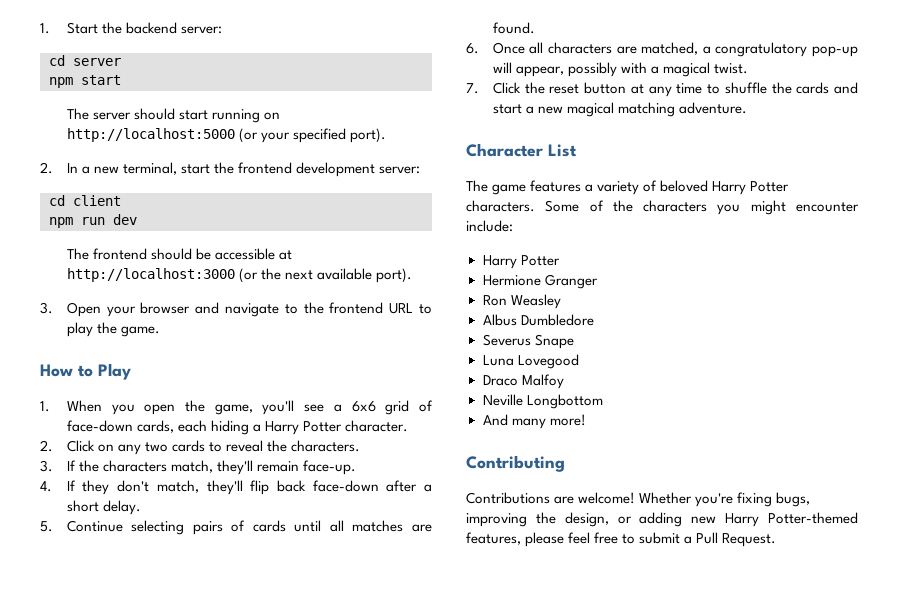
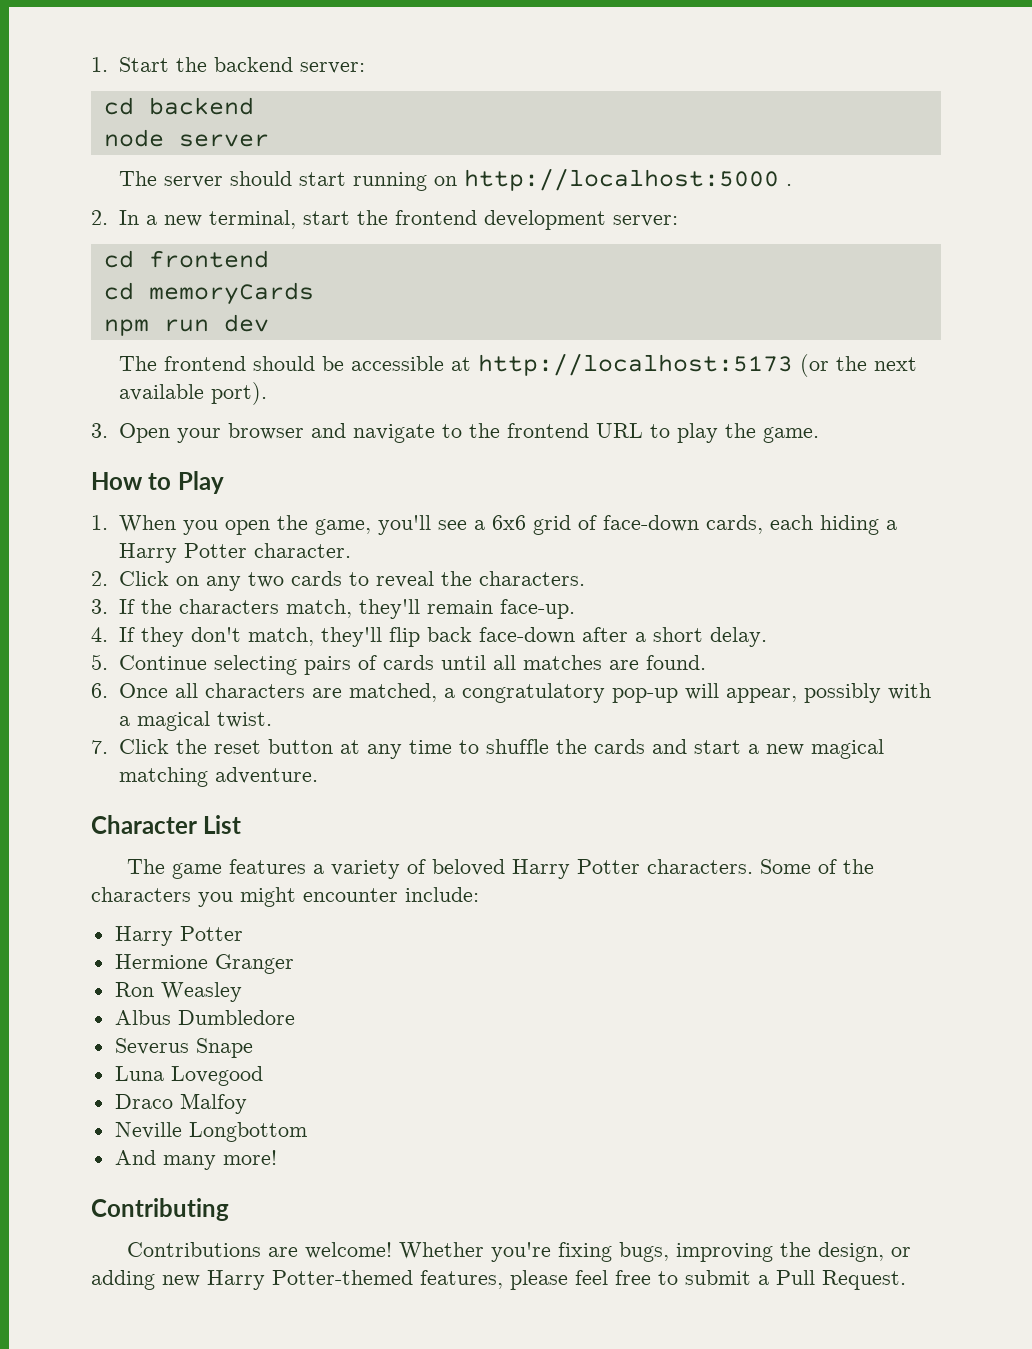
[73,58,121,66] [49,75,121,88] server // npm start -> [148,97,254,115] [103,129,269,147] backend // node server
[238,128,386,143] (or your specified port). -> [785,184,792,186] .
[73,195,121,206] client -> [148,250,269,268] [103,282,314,305] frontend // cd memoryCards
[66,268,235,282] http://localhost:3000 -> [477,353,793,376] http://localhost:5173

